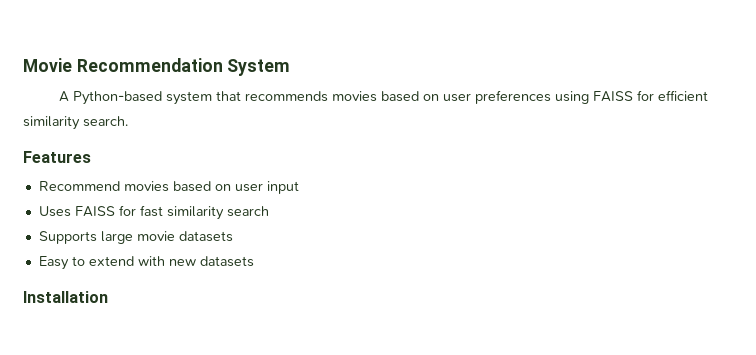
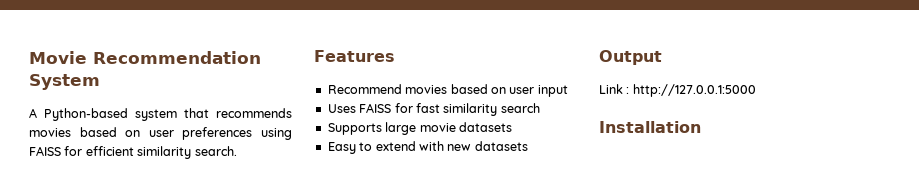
(254, 261) none -> [599,50,662,65] [599,84,756,97] // Output // Link : http://127.0.0.1:5000

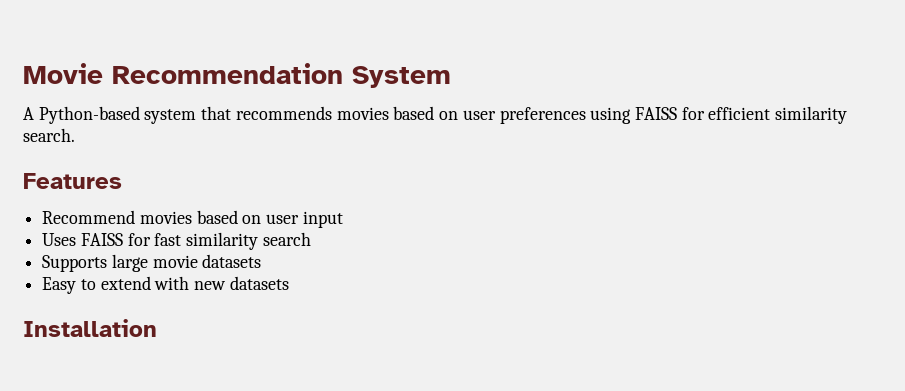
[599,50,662,65] [599,84,756,97] // Output // Link : http://127.0.0.1:5000 -> (289, 283) none

